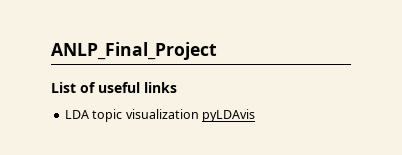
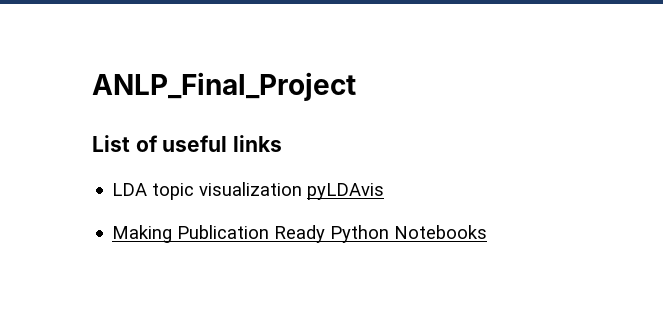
(255, 115) none -> [112,225,488,243] // Making Publication Ready Python Notebooks

